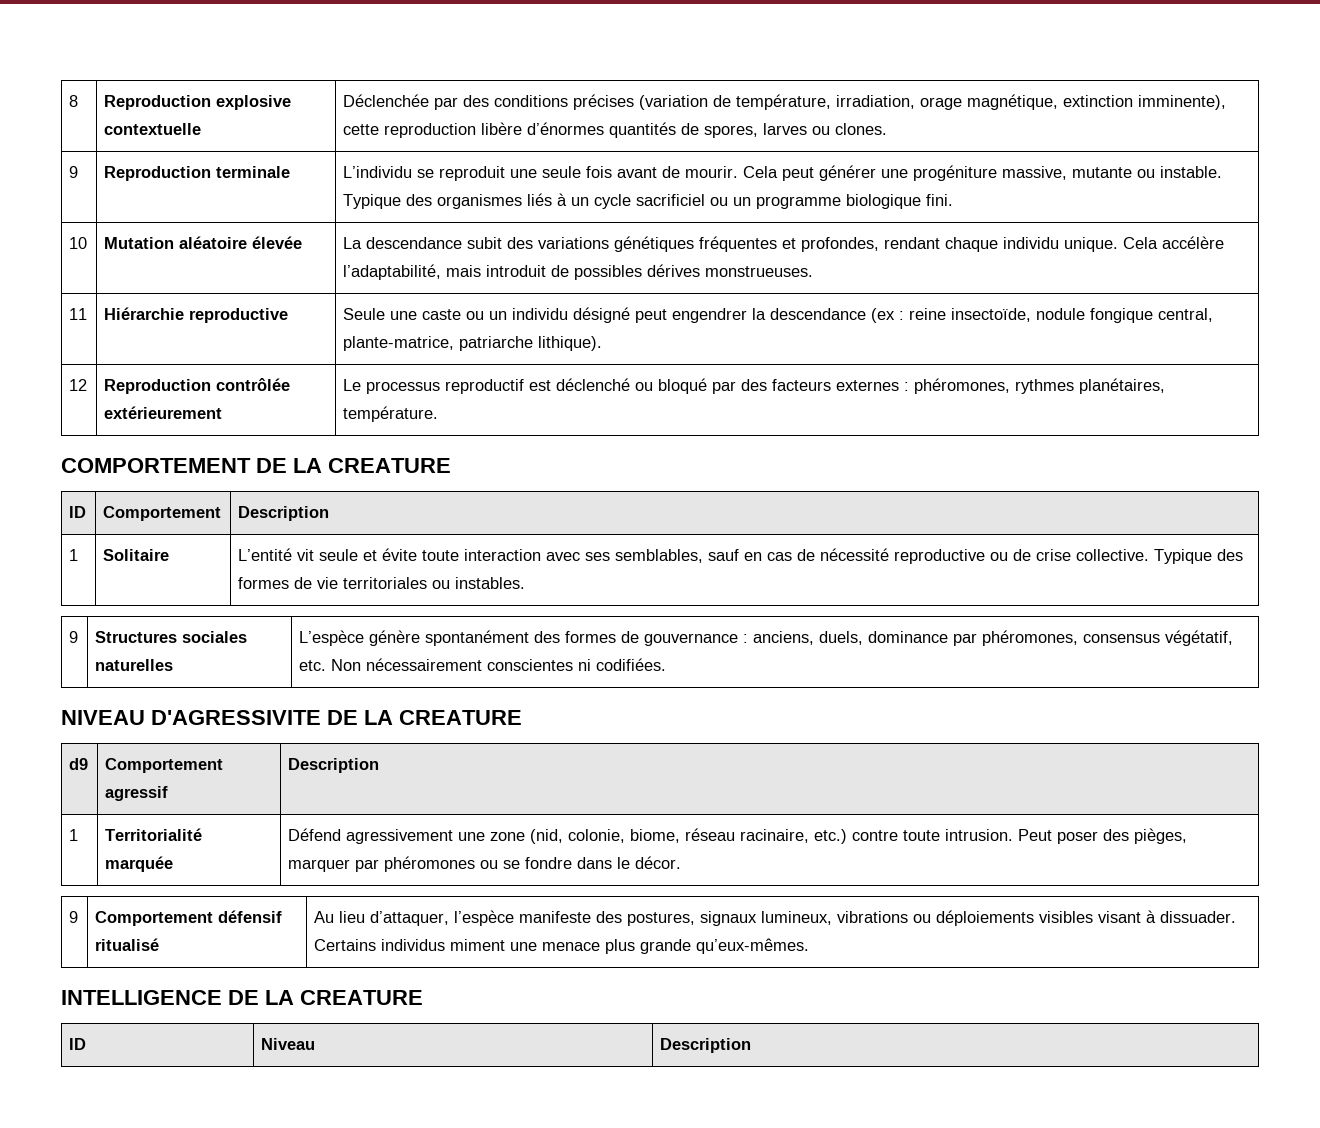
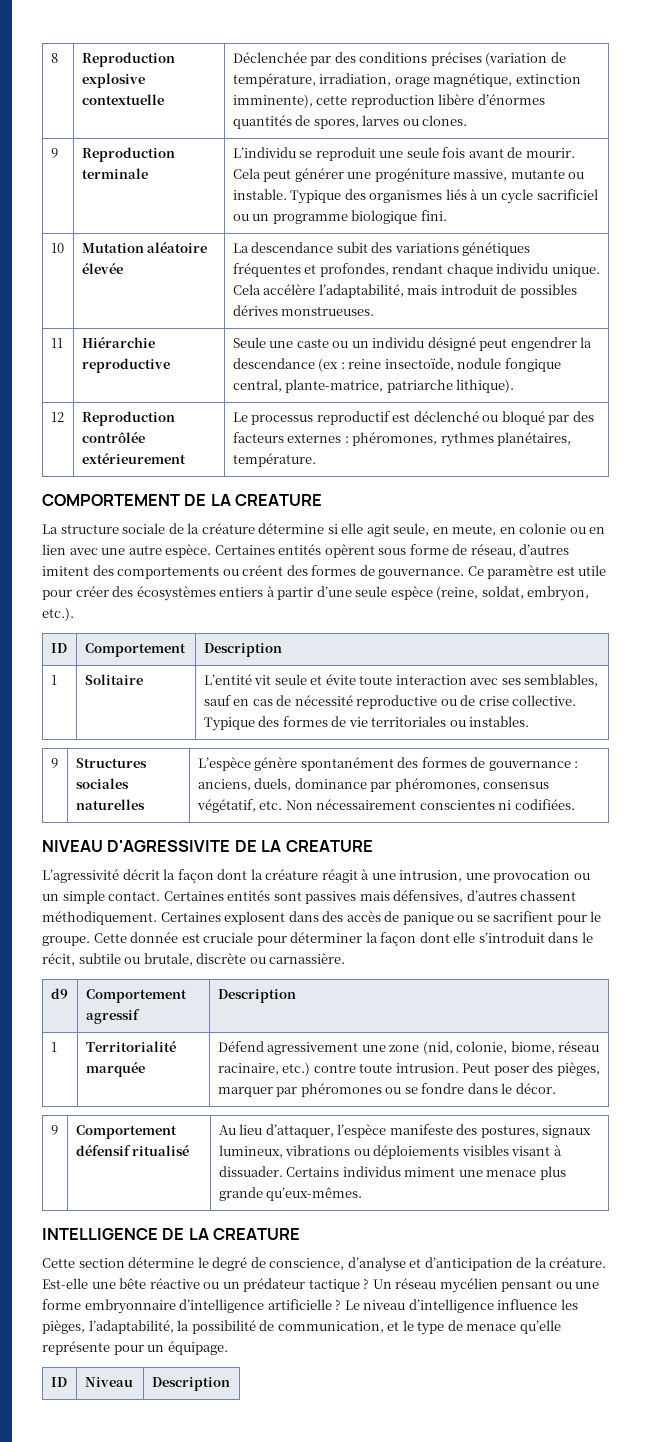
(451, 465) none -> [42,523,606,537] [42,544,570,558] [42,565,607,579] [42,586,590,601] [42,607,74,621] // La structure sociale de la créature détermine si elle agit seule, en meute, en colonie ou en lien avec une autre espèce. Certaines entités opèrent sous forme de réseau, d’autres imitent des comportements ou créent des formes de gouvernance. Ce paramètre est utile pour créer des écosystèmes entiers à partir d’une seule espèce (reine, soldat, embryon, etc.).
(522, 717) none -> [42,869,590,883] [42,890,577,904] [42,911,602,925] [42,932,593,946] [42,953,346,966] // L’agressivité décrit la façon dont la créature réagit à une intrusion, une provocation ou un simple contact. Certaines entités sont passives mais défensives, d’autres chassent méthodiquement. Certaines explosent dans des accès de panique ou se sacrifient pour le groupe. Cette donnée est cruciale pour déterminer la façon dont elle s’introduit dans le récit, subtile ou brutale, discrète ou carnassière.
(423, 997) none -> [42,1257,607,1272] [42,1278,600,1293] [42,1299,578,1314] [42,1320,561,1335] [42,1341,228,1355] // Cette section détermine le degré de conscience, d’analyse et d’anticipation de la créature. Est-elle une bête réactive ou un prédateur tactique ? Un réseau mycélien pensant ou une forme embryonnaire d’intelligence artificielle ? Le niveau d’intelligence influence les pièges, l’adaptabilité, la possibilité de communication, et le type de menace qu’elle représente pour un équipage.

